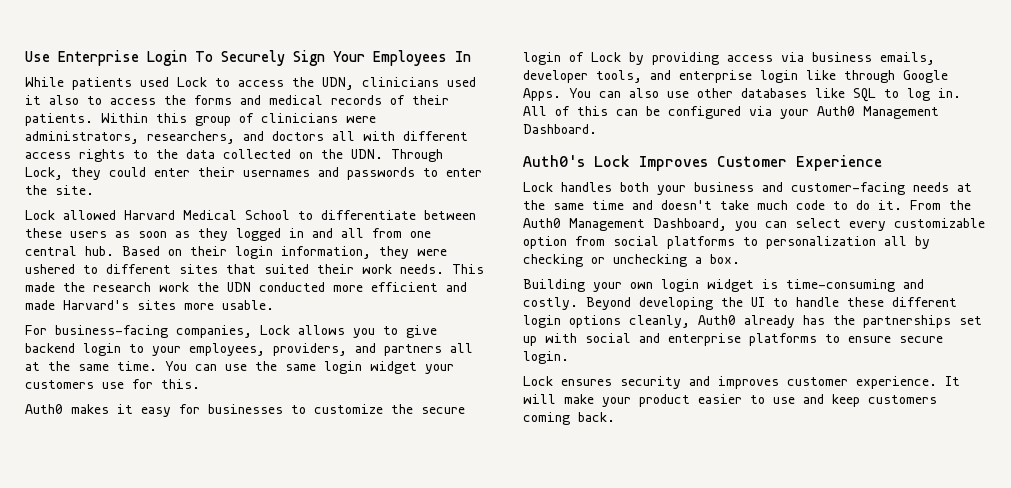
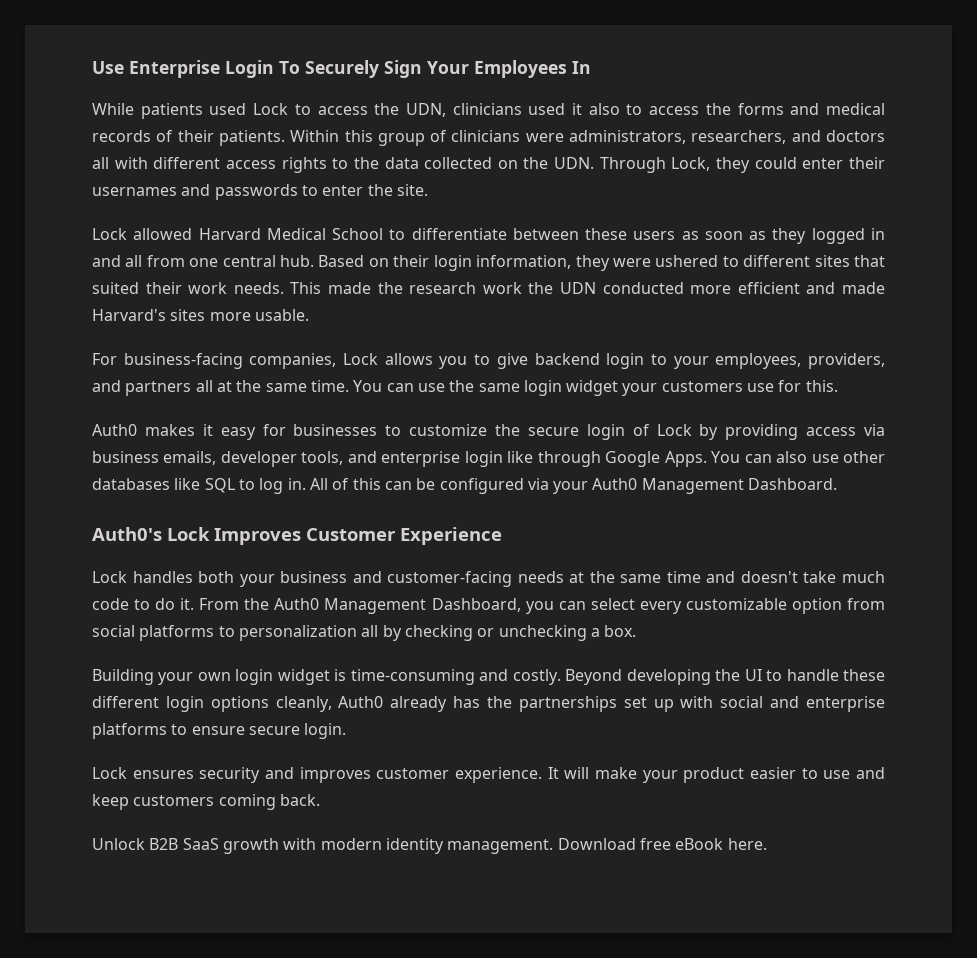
(615, 417) none -> [92,838,767,854] // Unlock B2B SaaS growth with modern identity management. Download free eBook here.

